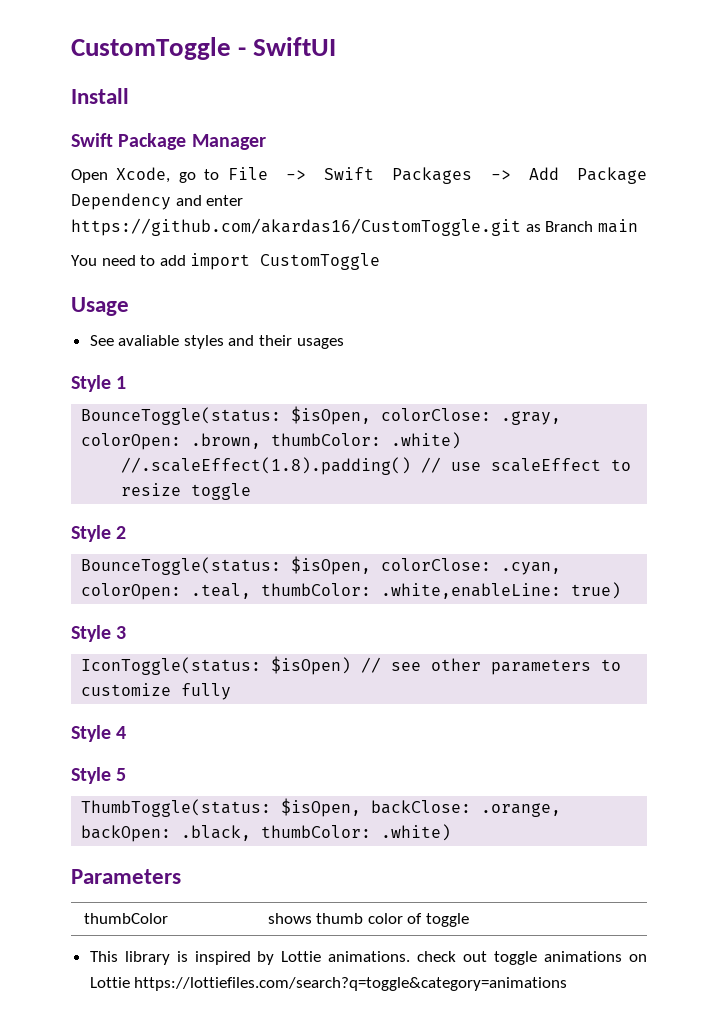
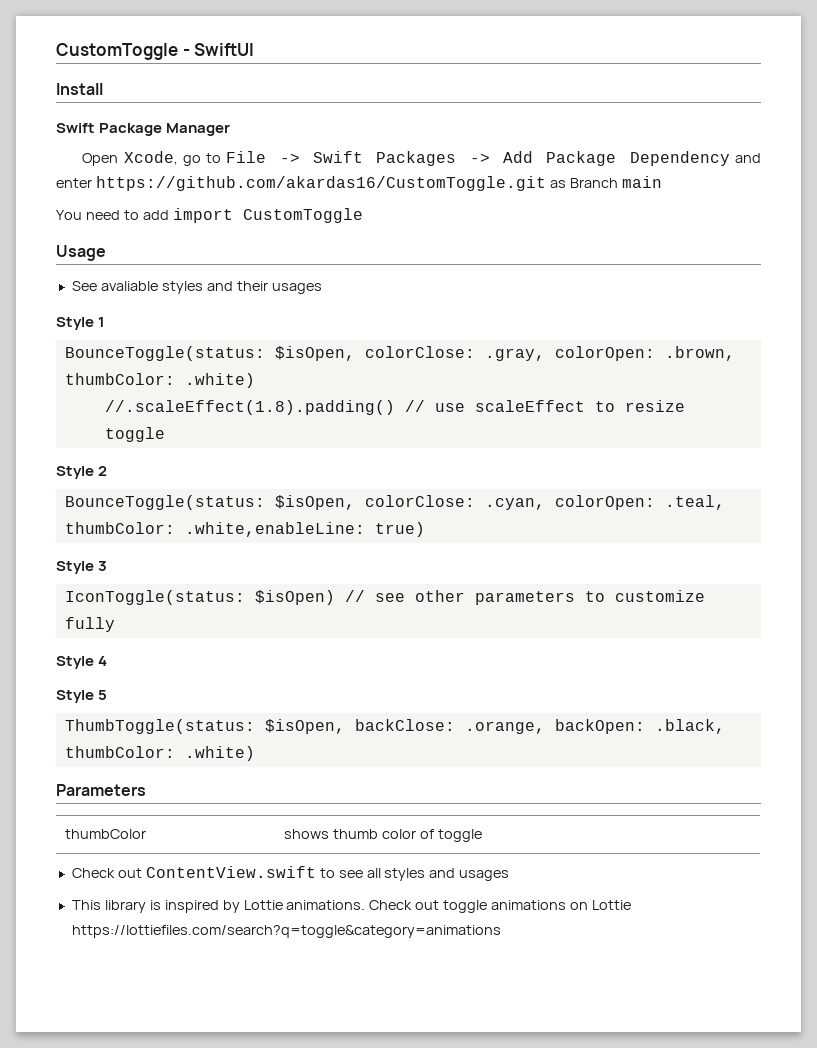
(469, 920) none -> [71,866,510,881] // Check out ContentView.swift to see all styles and usages
[417,951,457,962] check -> [369,900,413,910] Check

